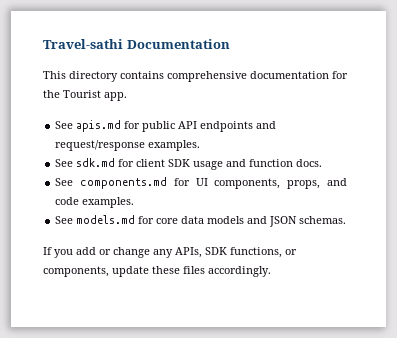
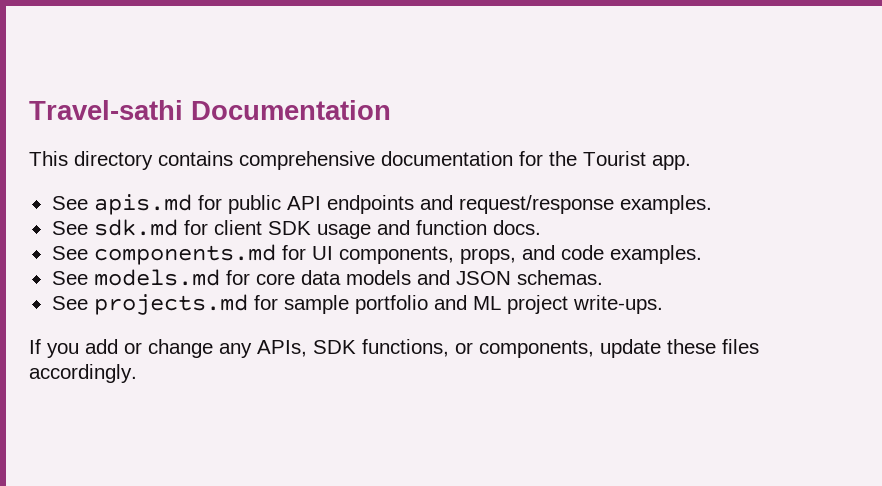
(347, 220) none -> [51,294,663,315] // See projects.md for sample portfolio and ML project write-ups.

